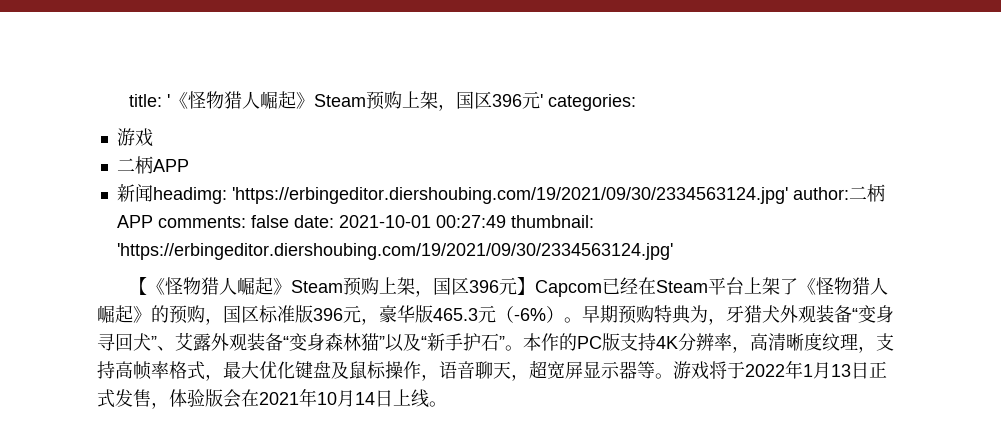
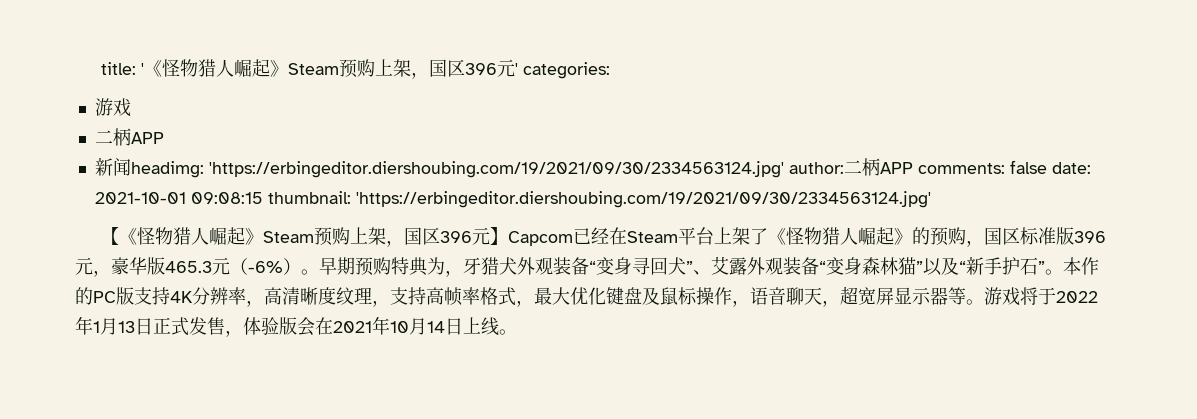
[435,215,506,228] 00:27:49 -> [190,192,263,204] 09:08:15

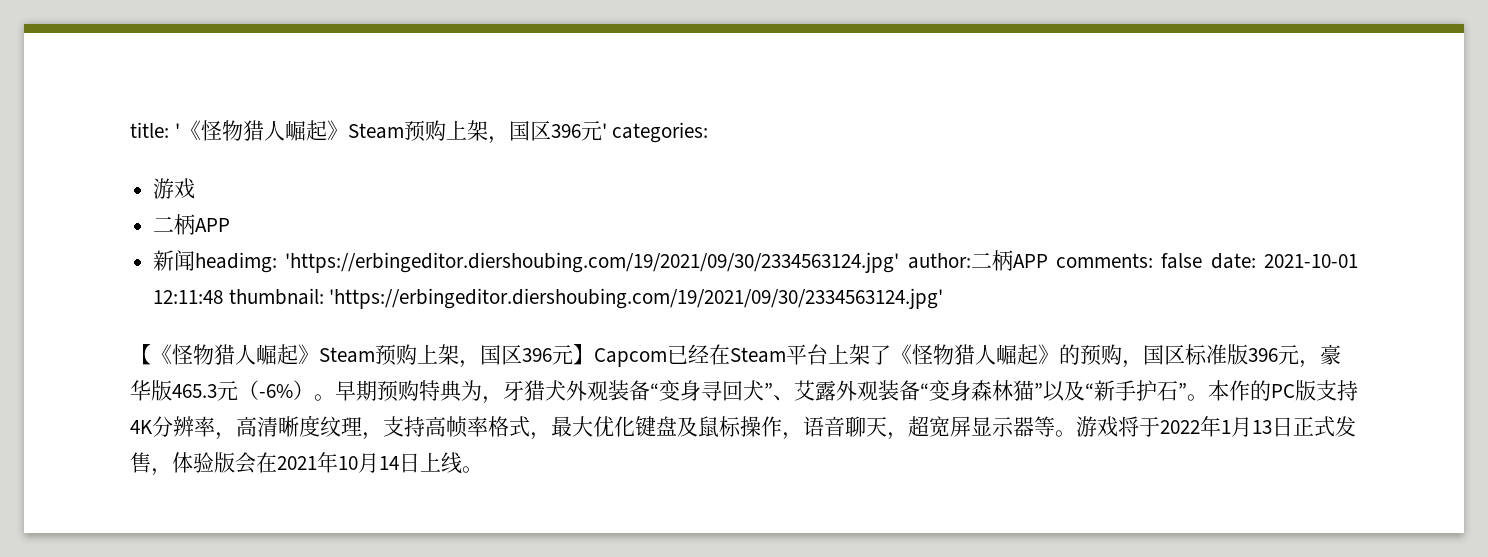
[190,192,263,204] 09:08:15 -> [153,290,224,304] 12:11:48

